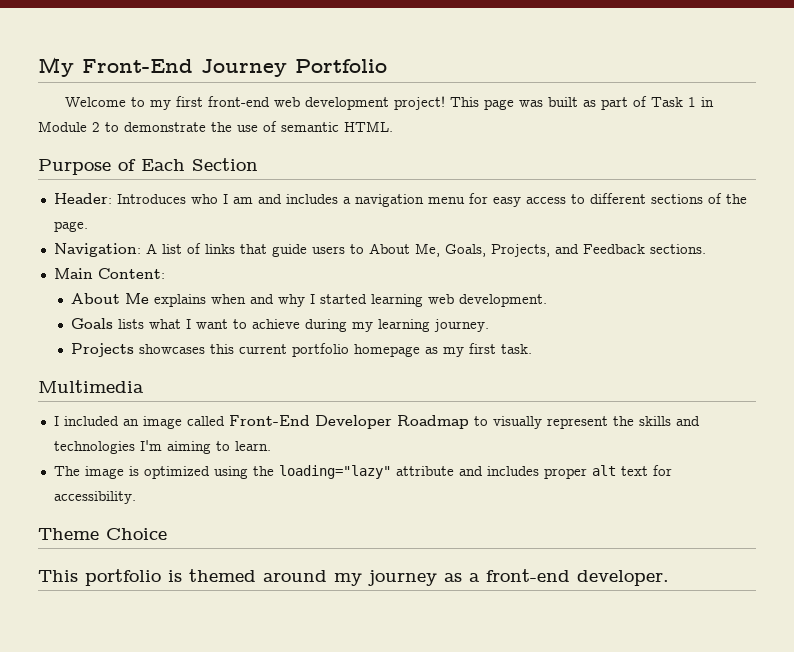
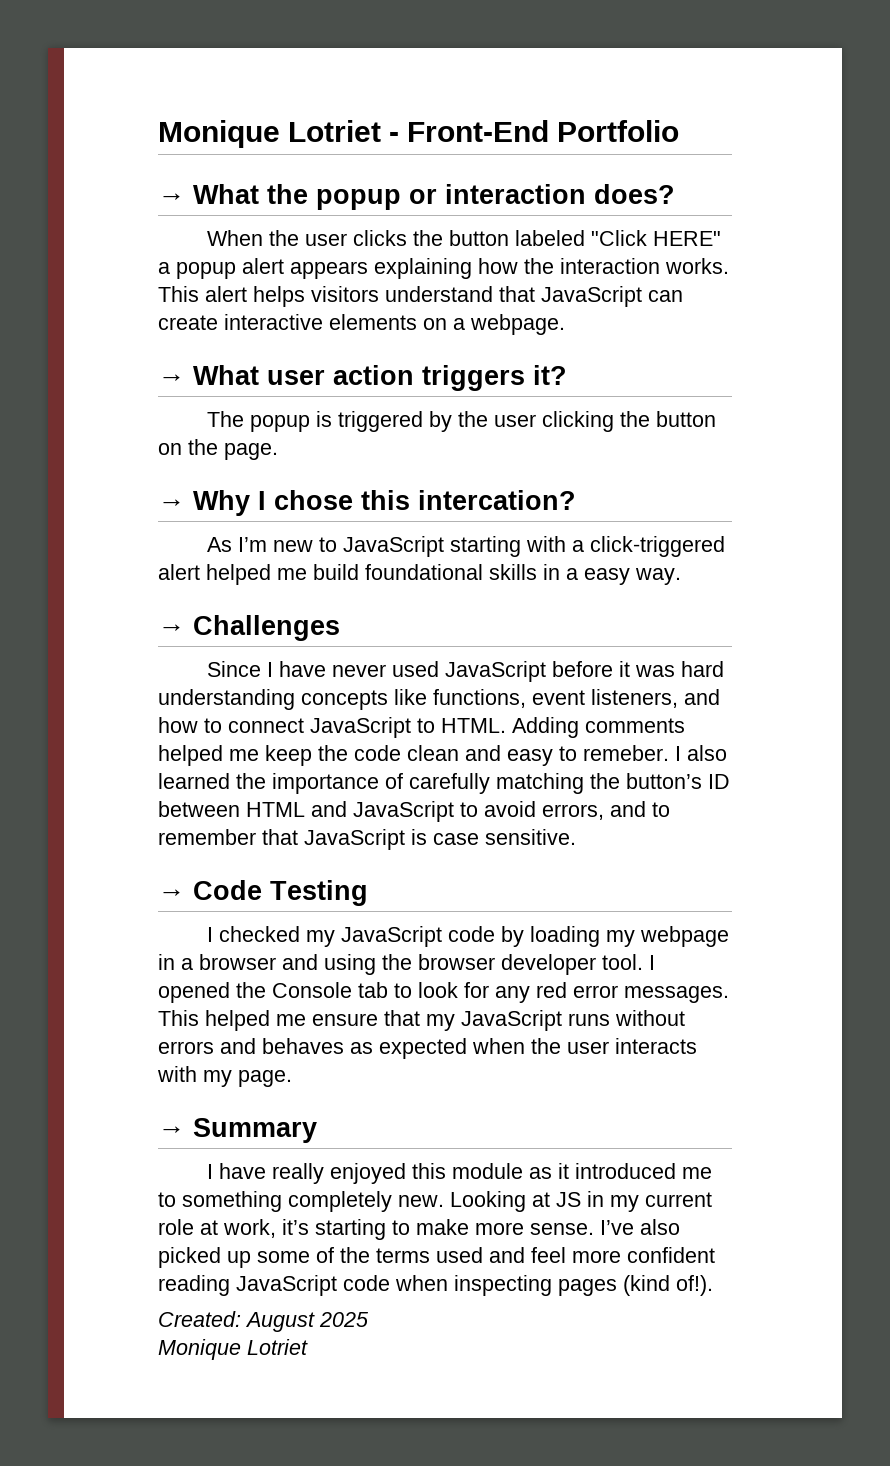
[38,57,387,77] [64,96,714,110] [38,121,393,132] [38,158,258,175] [53,193,747,207] [53,221,88,232] [53,243,706,257] [53,268,165,279] [70,293,547,307] [70,318,489,332] [70,343,532,357] [38,380,144,393] [53,415,700,429] [53,440,271,454] [53,465,672,479] [53,491,136,504] [38,528,167,540] [38,569,669,586] My Front-End Journey Portfolio // Welcome to my first front-end web development project! This page was built as part of Task 1 in Module 2 to demonstrate the use of semantic HTML. // Purpose of Each Section // Header: Introduces who I am and includes a navigation menu for easy access to different sections of the page. // Navigation: A list of links that guide users to About Me, Goals, Projects, and Feedback sections. // Main Content: // About Me explains when and why I started learning web development. // Goals lists what I want to achieve during my learning journey. // Projects showcases this current portfolio homepage as my first task. // Multimedia // I included an image called Front-End Developer Roadmap to visually represent the skills and technologies I'm aiming to learn. // The image is optimized using the loading="lazy" attribute and includes proper alt text for accessibility. // Theme Choice // This portfolio is themed around my journey as a front-end developer. -> [158,120,680,148] [158,184,675,210] [207,230,722,246] [158,258,729,279] [158,286,683,307] [158,314,565,335] [158,365,567,391] [207,411,717,432] [158,439,278,460] [158,490,576,516] [207,536,726,557] [158,564,681,585] [158,615,340,641] [207,661,725,682] [158,689,720,710] [158,717,685,738] [158,745,727,766] [158,773,730,794] [158,801,670,822] [158,829,576,850] [158,880,368,906] [207,926,730,947] [158,954,655,975] [158,982,729,1003] [158,1010,685,1031] [158,1038,697,1059] [157,1066,292,1087] [158,1118,317,1143] [207,1163,713,1184] [158,1191,712,1212] [158,1219,680,1240] [158,1247,715,1268] [158,1275,713,1296] [158,1311,369,1332] [158,1339,308,1360] Monique Lotriet - Front-End Portfolio // → What the popup or interaction does? // When the user clicks the button labeled "Click HERE" a popup alert appears explaining how the interaction works. This alert helps visitors understand that JavaScript can create interactive elements on a webpage. // → What user action triggers it? // The popup is triggered by the user clicking the button on the page. // → Why I chose this intercation? // As I’m new to JavaScript starting with a click-triggered alert helped me build foundational skills in a easy way. // → Challenges // Since I have never used JavaScript before it was hard understanding concepts like functions, event listeners, and how to connect JavaScript to HTML. Adding comments helped me keep the code clean and easy to remeber. I also learned the importance of carefully matching the button’s ID between HTML and JavaScript to avoid errors, and to remember that JavaScript is case sensitive. // → Code Testing // I checked my JavaScript code by loading my webpage in a browser and using the browser developer tool. I opened the Console tab to look for any red error messages. This helped me ensure that my JavaScript runs without errors and behaves as expected when the user interacts with my page. // → Summary // I have really enjoyed this module as it introduced me to something completely new. Looking at JS in my current role at work, it’s starting to make more sense. I’ve also picked up some of the terms used and feel more confident reading JavaScript code when inspecting pages (kind of!). // Created: August 2025 // Monique Lotriet

